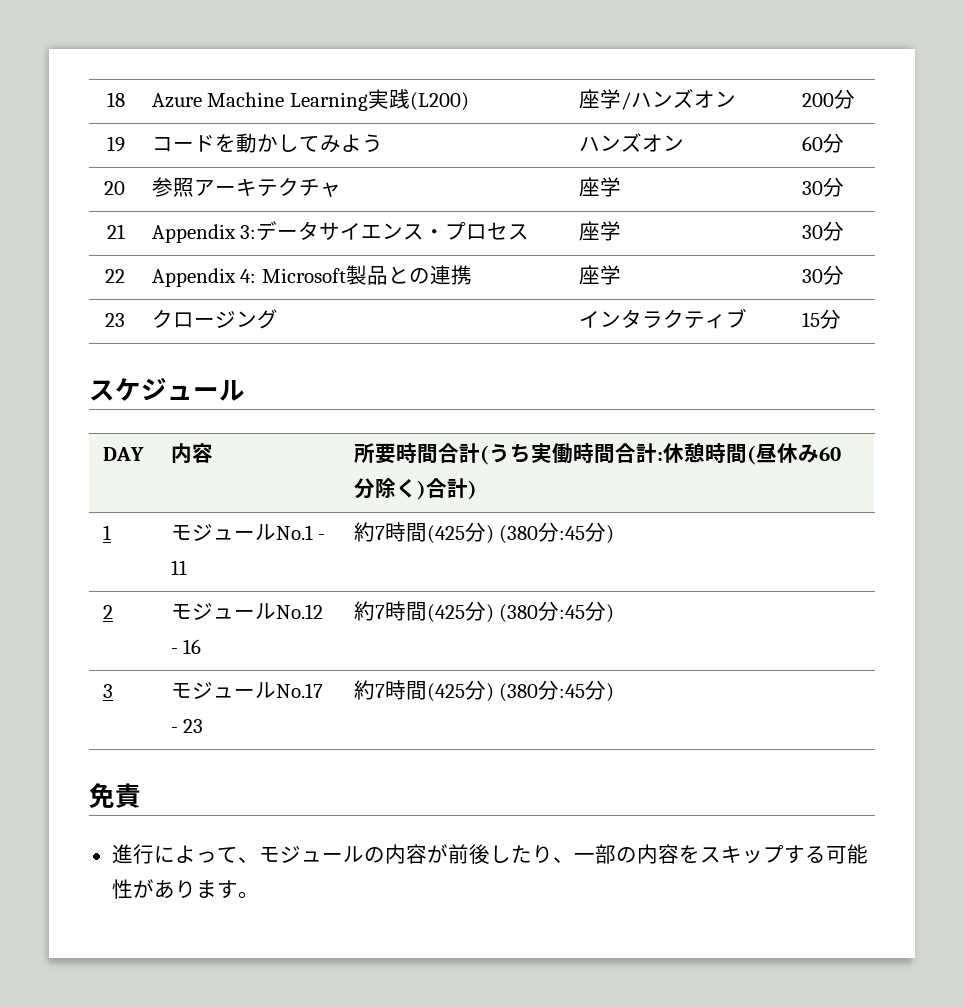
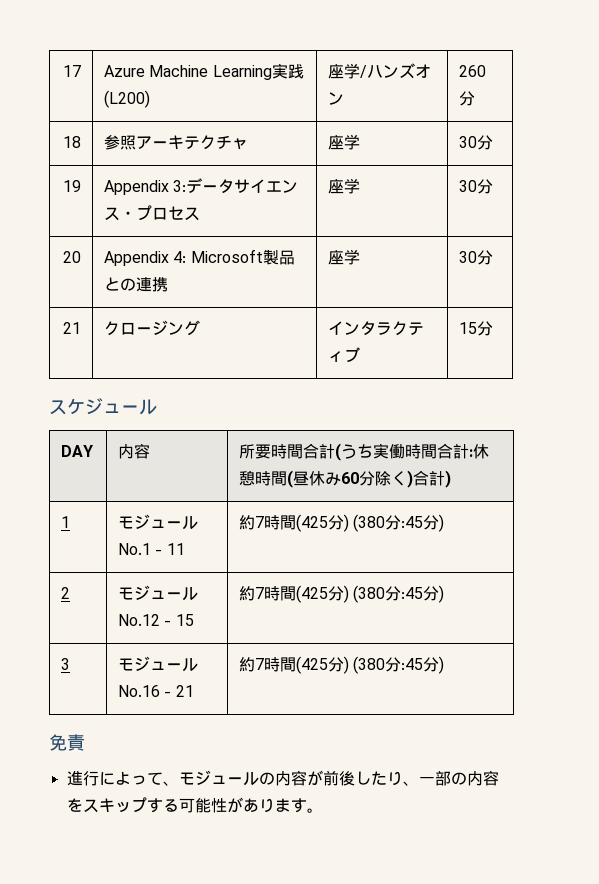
[107,92,126,107] 18 -> [62,65,81,77] 17
[801,89,855,109] [107,136,126,152] [151,133,383,153] [578,133,684,152] [801,133,844,153] [104,181,126,195] 200分 // 19 | コードを動かしてみよう | ハンズオン | 60分 // 20 -> [459,65,487,77] [459,91,476,106] [62,136,81,148] 260分 // 18
[107,224,126,239] 21 -> [62,180,81,192] 19
[105,269,126,283] 22 -> [62,251,81,263] 20
[105,313,126,327] 23 -> [62,322,81,334] 21
[183,639,202,654] 16 -> [175,614,194,626] 15
[275,683,323,698] [170,719,204,733] No.17 - 23 -> [118,685,194,697] No.16 - 21

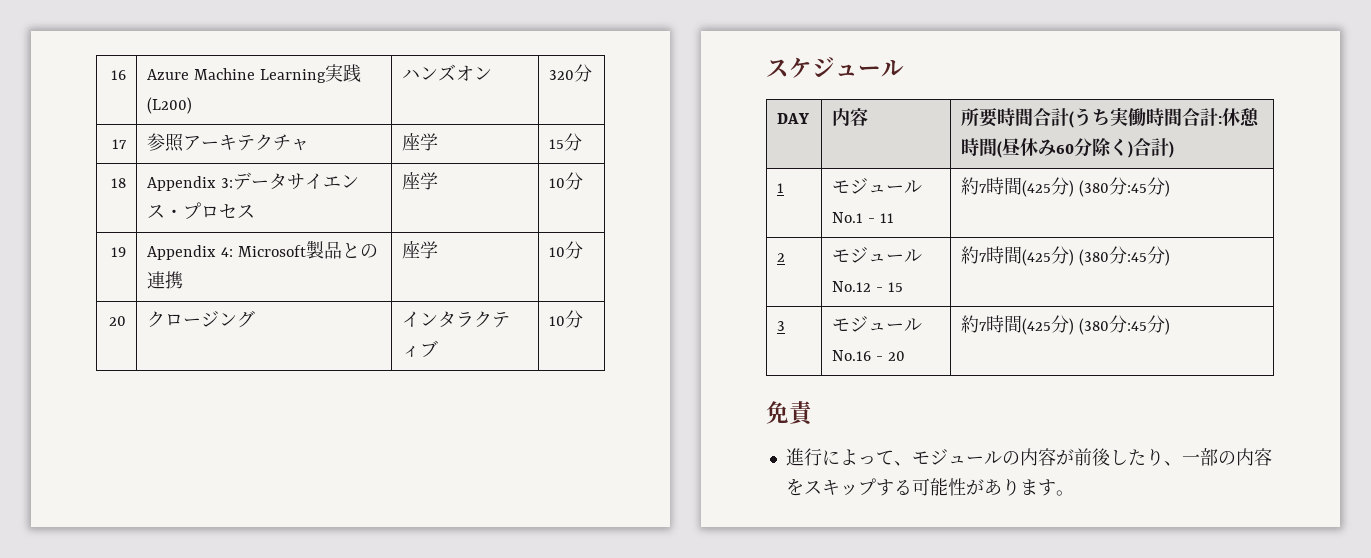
[62,65,81,77] 17 -> [110,70,126,80] 16
[328,63,368,79] 座学/ -> (193, 105) none
[459,65,487,77] [459,91,476,106] [62,136,81,148] 260分 // 18 -> [549,64,593,82] [111,139,127,149] 320分 // 17
[459,135,494,150] [62,180,81,192] 30分 // 19 -> [549,133,583,151] [110,178,126,188] 15分 // 18
[459,179,494,194] [62,251,81,263] 30分 // 20 -> [549,172,584,190] [110,247,126,257] 10分 // 19
[459,250,494,265] [62,322,81,334] 30分 // 21 -> [549,241,584,259] [108,316,126,326] 10分 // 20
[459,322,478,334] 15 -> [549,316,566,326] 10
[175,685,194,697] 21 -> [887,351,905,361] 20

